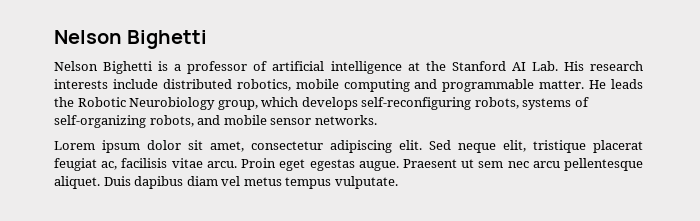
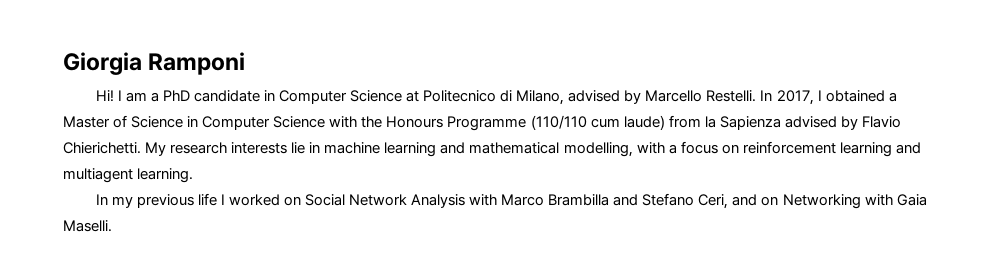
[54,30,208,49] [54,61,643,74] [54,79,643,92] [54,97,589,110] [54,115,377,128] [54,140,643,153] [54,158,643,171] [54,176,398,189] Nelson Bighetti // Nelson Bighetti is a professor of artificial intelligence at the Stanford AI Lab. His research interests include distributed robotics, mobile computing and programmable matter. He leads the Robotic Neurobiology group, which develops self-reconfiguring robots, systems of self-organizing robots, and mobile sensor networks. // Lorem ipsum dolor sit amet, consectetur adipiscing elit. Sed neque elit, tristique placerat feugiat ac, facilisis vitae arcu. Proin eget egestas augue. Praesent ut sem nec arcu pellentesque aliquet. Duis dapibus diam vel metus tempus vulputate. -> [63,52,246,75] [95,90,897,105] [63,115,901,131] [63,141,921,157] [63,168,194,183] [95,193,927,209] [63,220,112,232] Giorgia Ramponi // Hi! I am a PhD candidate in Computer Science at Politecnico di Milano, advised by Marcello Restelli. In 2017, I obtained a Master of Science in Computer Science with the Honours Programme (110/110 cum laude) from la Sapienza advised by Flavio Chierichetti. My research interests lie in machine learning and mathematical modelling, with a focus on reinforcement learning and multiagent learning. // In my previous life I worked on Social Network Analysis with Marco Brambilla and Stefano Ceri, and on Networking with Gaia Maselli.

